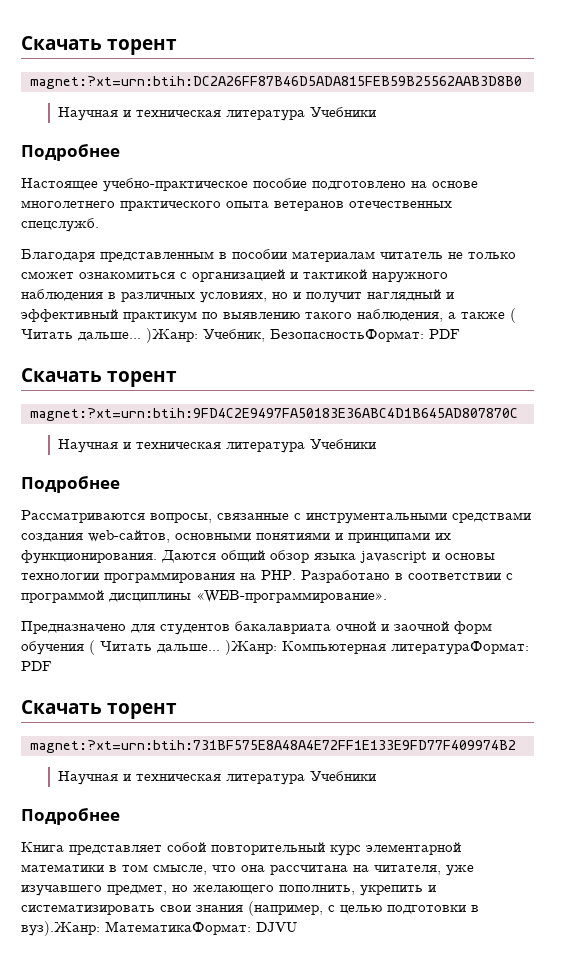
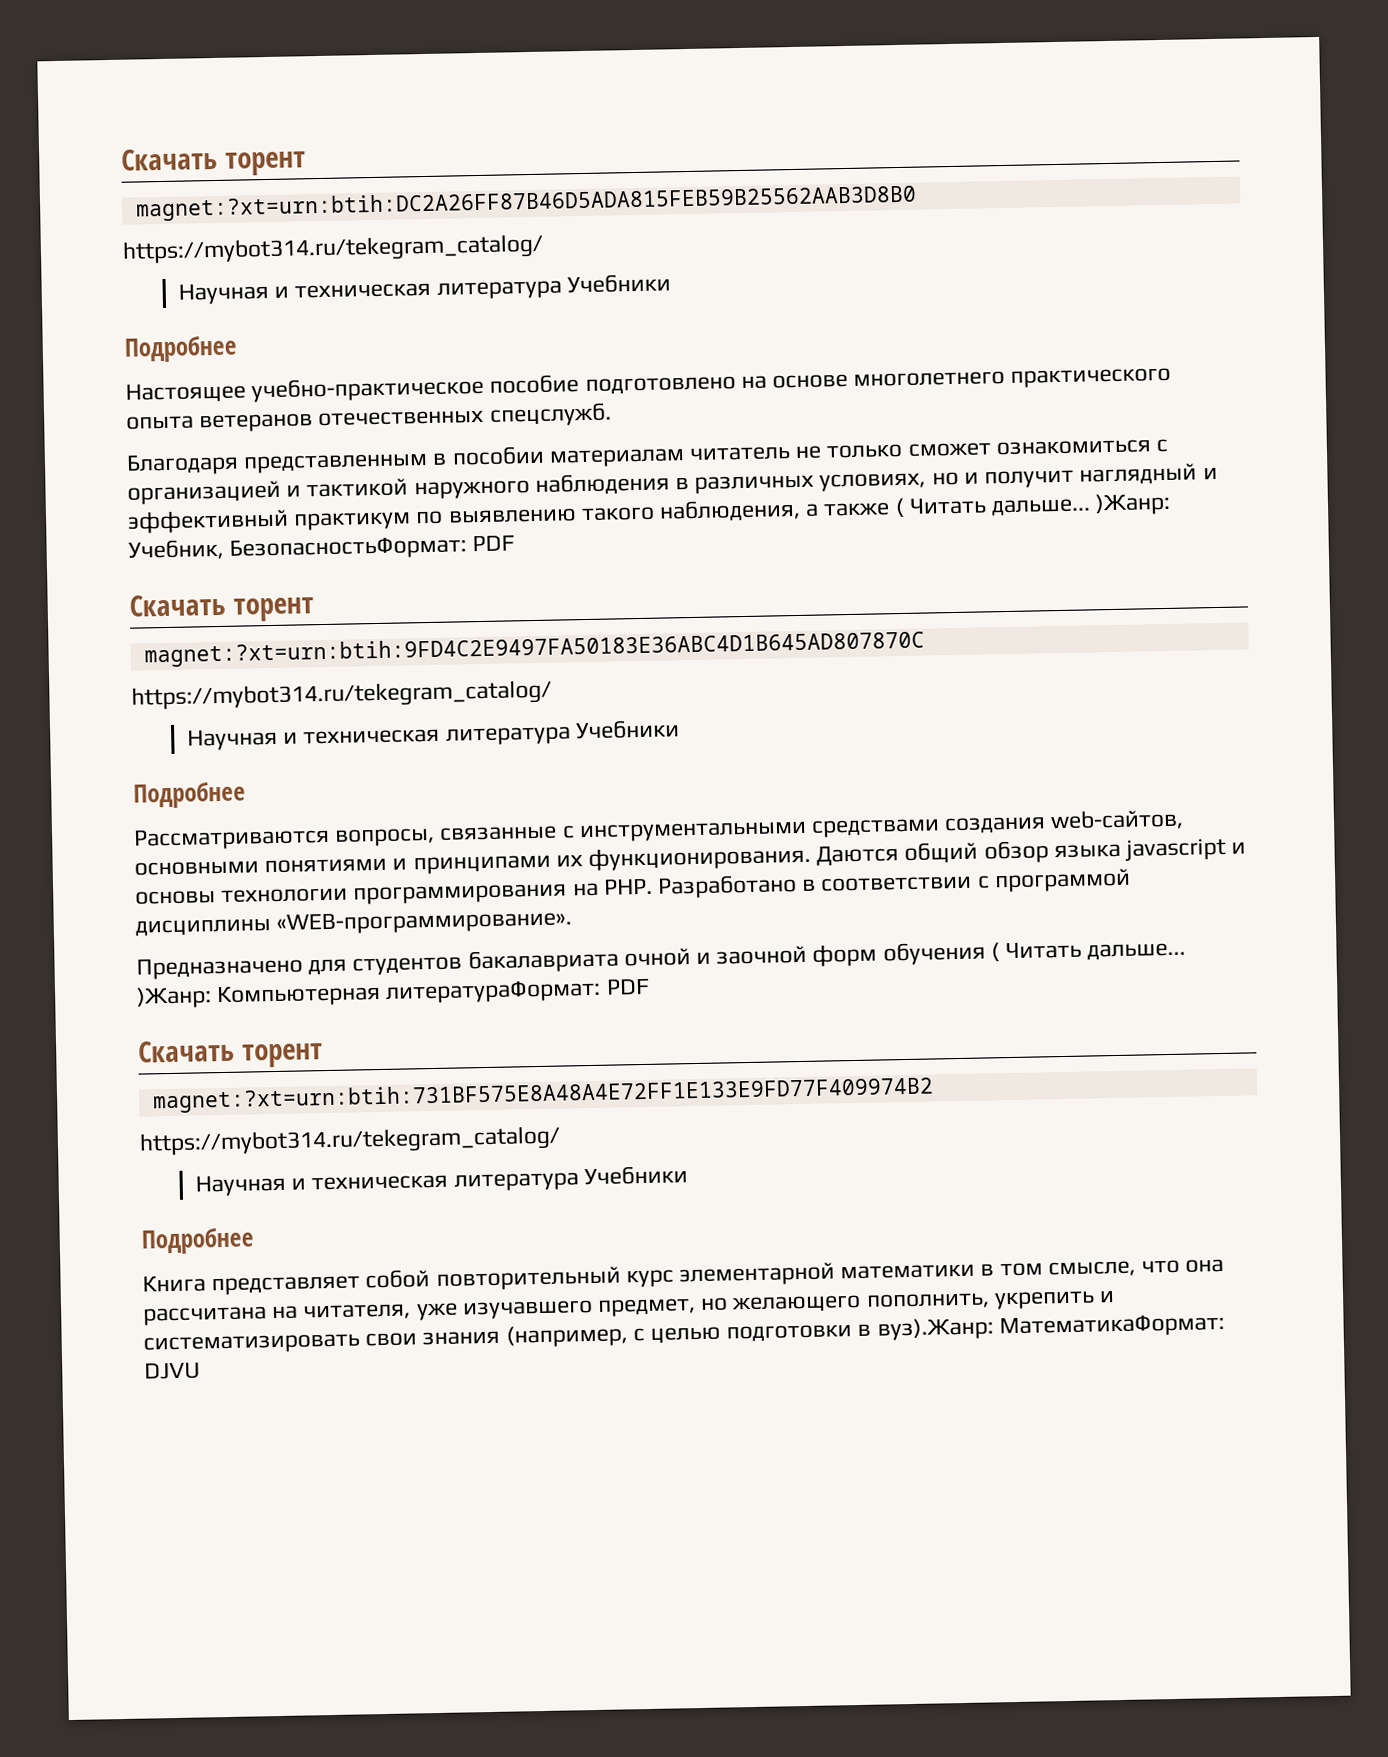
(522, 82) none -> [122,233,544,265] // https://mybot314.ru/tekegram_catalog/
(518, 414) none -> [131,679,552,711] // https://mybot314.ru/tekegram_catalog/
(516, 746) none -> [139,1125,561,1157] // https://mybot314.ru/tekegram_catalog/

